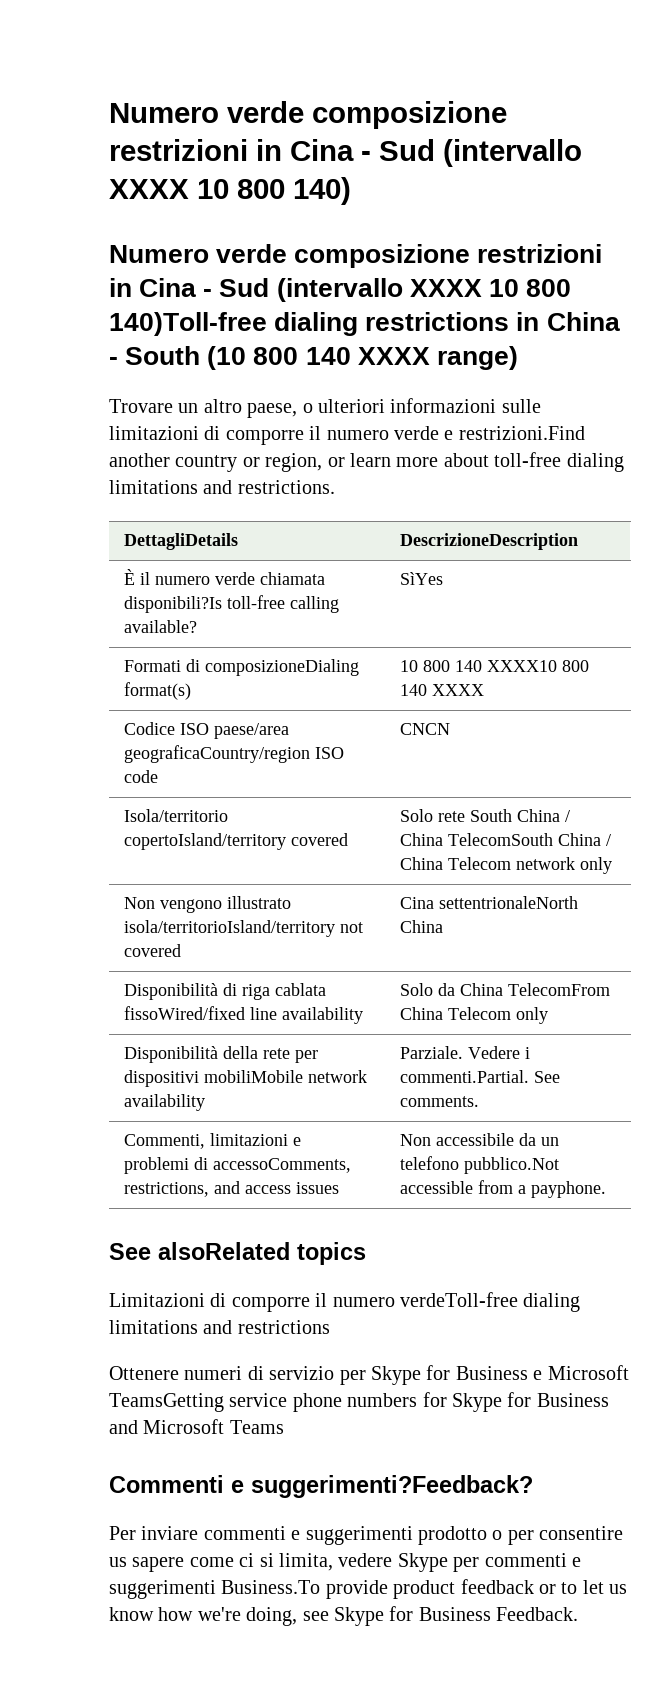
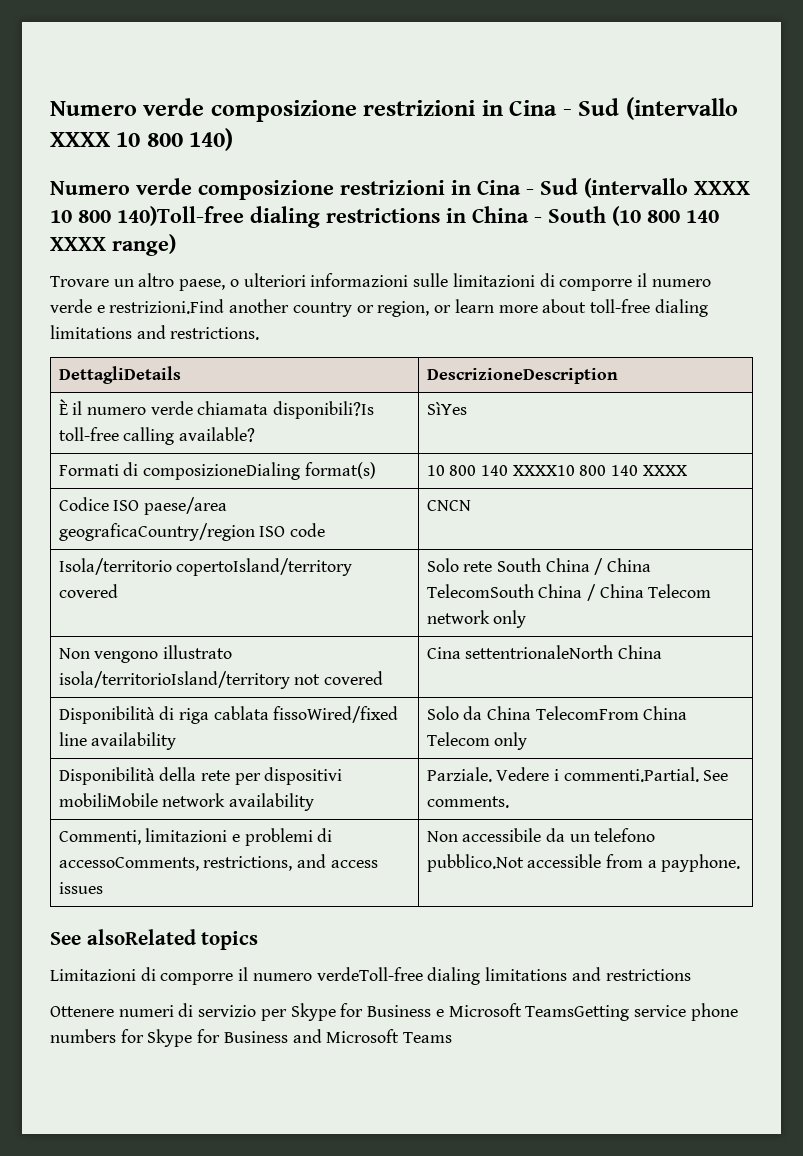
[109,1475,533,1498] [109,1526,624,1545] [109,1553,581,1572] [109,1579,628,1599] [109,1606,579,1626] // Commenti e suggerimenti?Feedback? // Per inviare commenti e suggerimenti prodotto o per consentire us sapere come ci si limita, vedere Skype per commenti e suggerimenti Business.To provide product feedback or to let us know how we're doing, see Skype for Business Feedback. -> (453, 1037) none

